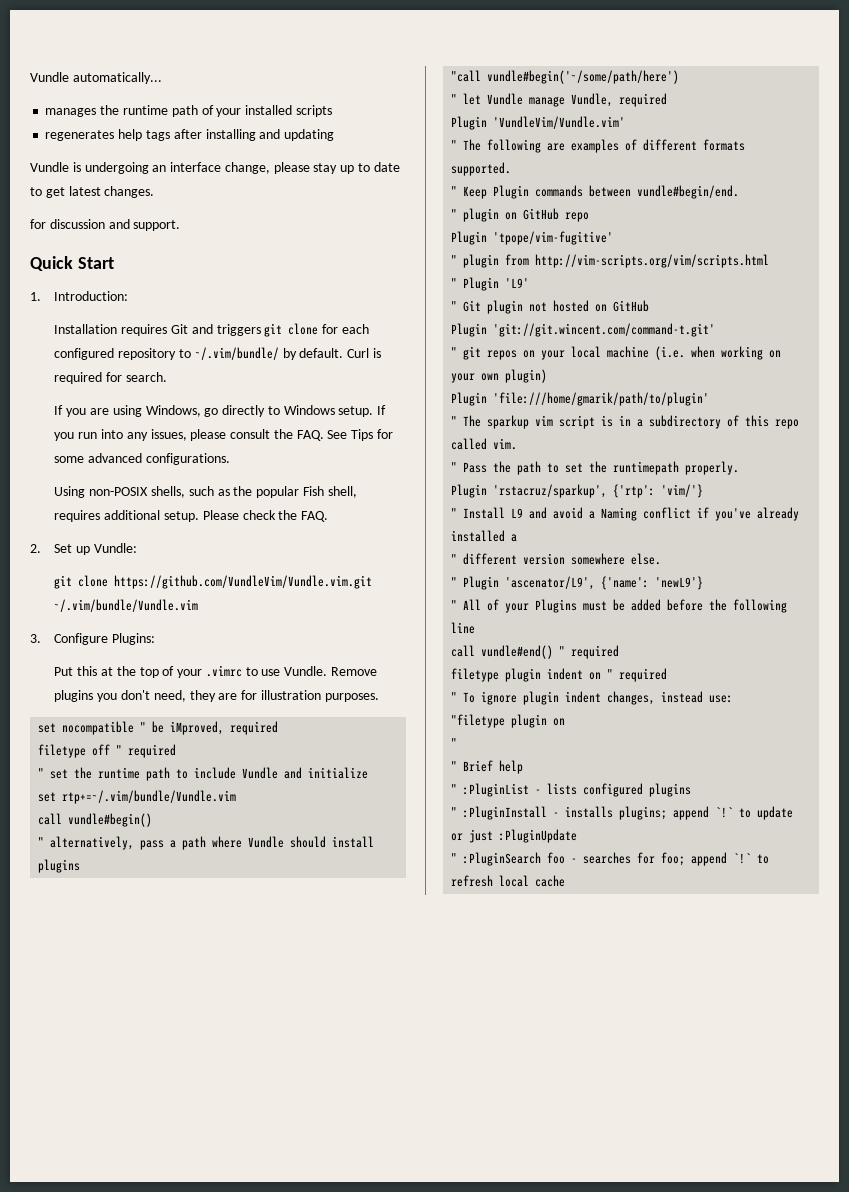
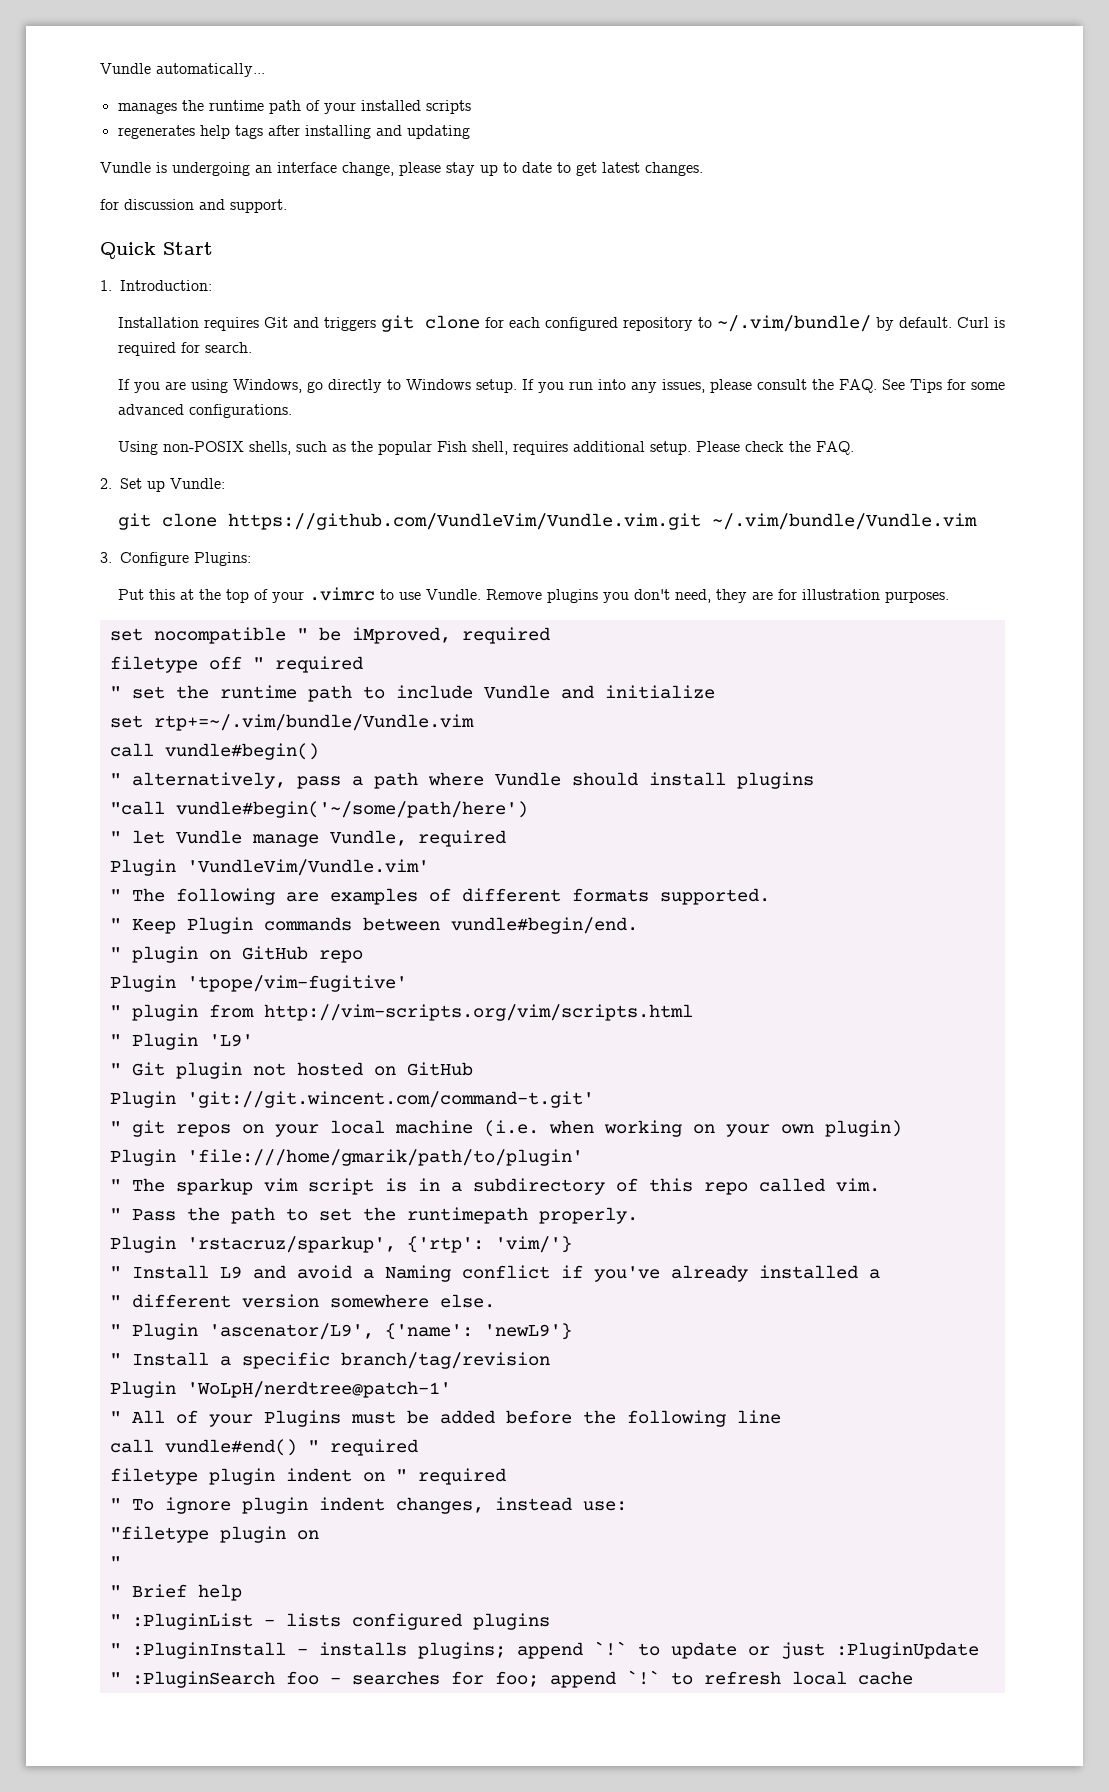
(704, 583) none -> [109,1352,550,1369] [109,1381,451,1398] // " Install a specific branch/tag/revision // Plugin 'WoLpH/nerdtree@patch-1'

